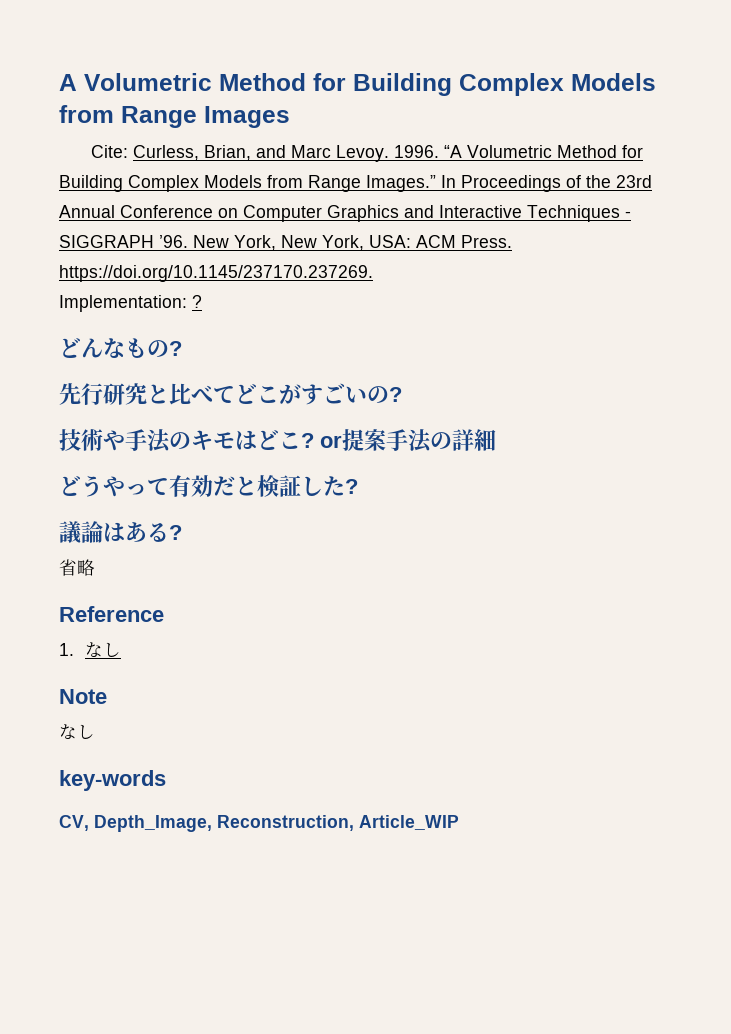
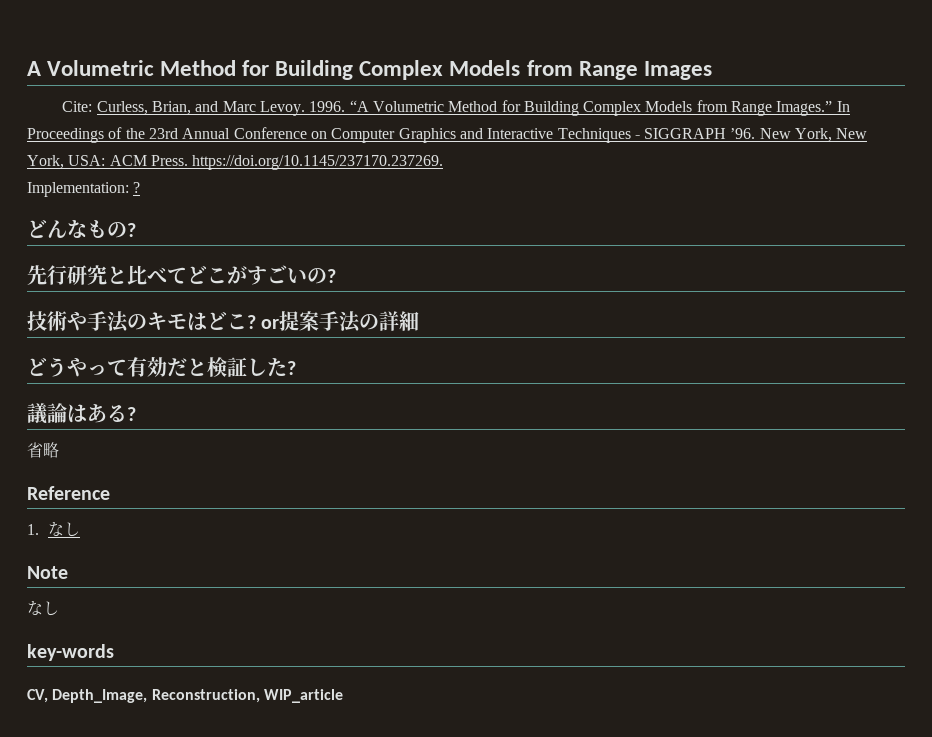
[359,815,459,830] Article_WIP -> [263,689,343,703] WIP_article

